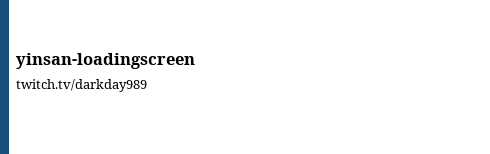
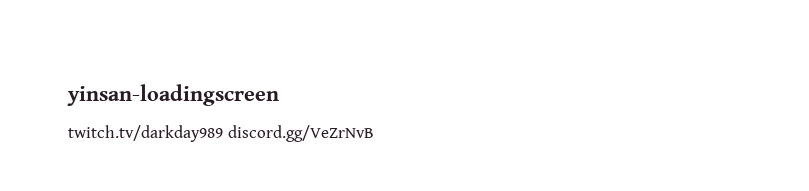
(147, 85) none -> [227,125,374,142] discord.gg/VeZrNvB

